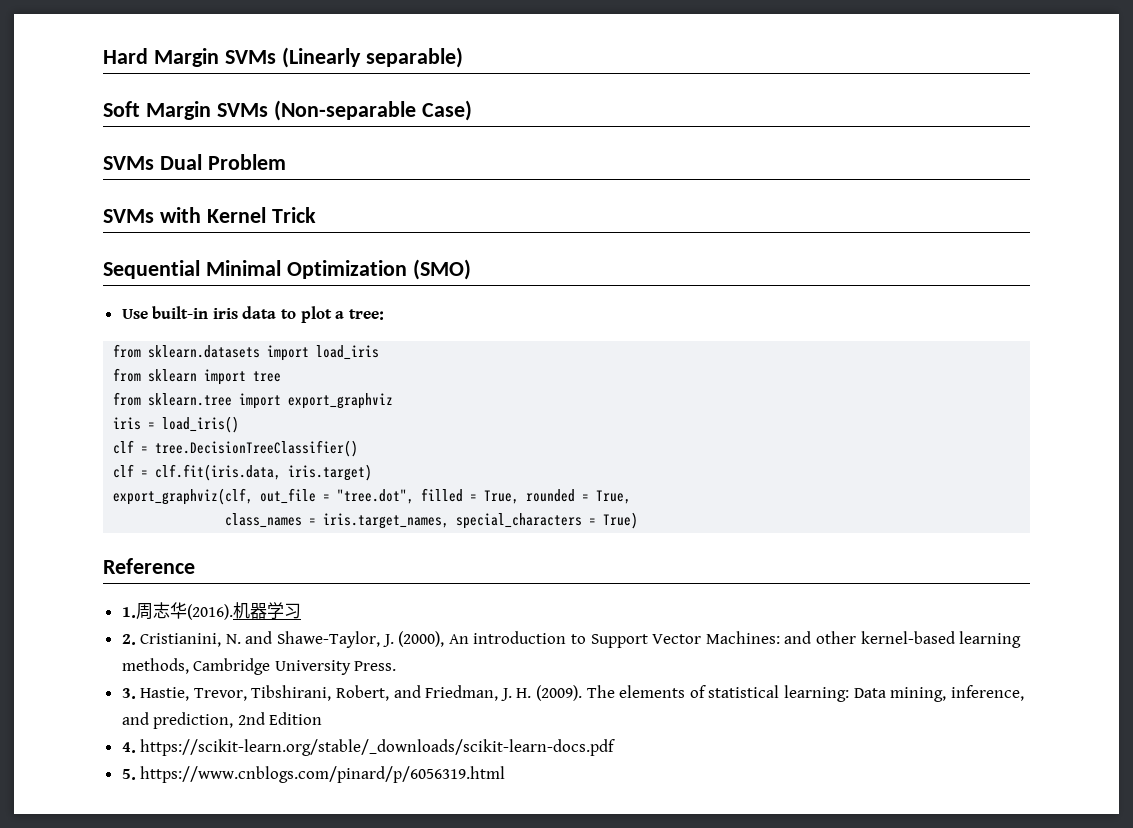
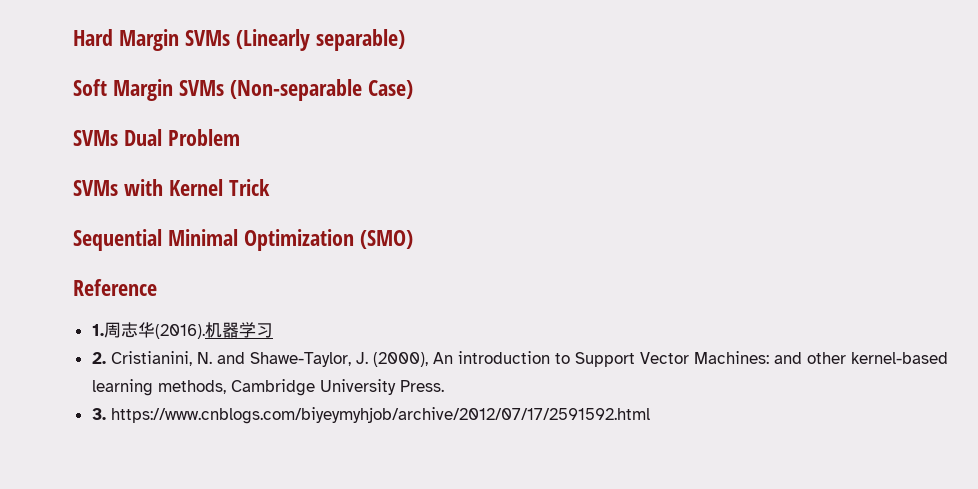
[121,306,384,323] [113,344,380,361] [113,368,282,385] [113,392,394,409] [113,416,240,433] [113,440,359,457] [113,464,373,481] [113,488,632,505] [225,512,639,529] // Use built-in iris data to plot a tree: // from sklearn.datasets import load_iris // from sklearn import tree // from sklearn.tree import export_graphviz // iris = load_iris() // clf = tree.DecisionTreeClassifier() // clf = clf.fit(iris.data, iris.target) // export_graphviz(clf, out_file = "tree.dot", filled = True, rounded = True, // class_names = iris.target_names, special_characters = True) -> (413, 239) none
[140,685,1024,702] [121,712,323,729] [121,739,616,756] [121,766,506,783] Hastie, Trevor, Tibshirani, Robert, and Friedman, J. H. (2009). The elements of statistical learning: Data mining, inference, and prediction, 2nd Edition // 4. https://scikit-learn.org/stable/_downloads/scikit-learn-docs.pdf // 5. https://www.cnblogs.com/pinard/p/6056319.html -> [110,407,650,424] https://www.cnblogs.com/biyeymyhjob/archive/2012/07/17/2591592.html

